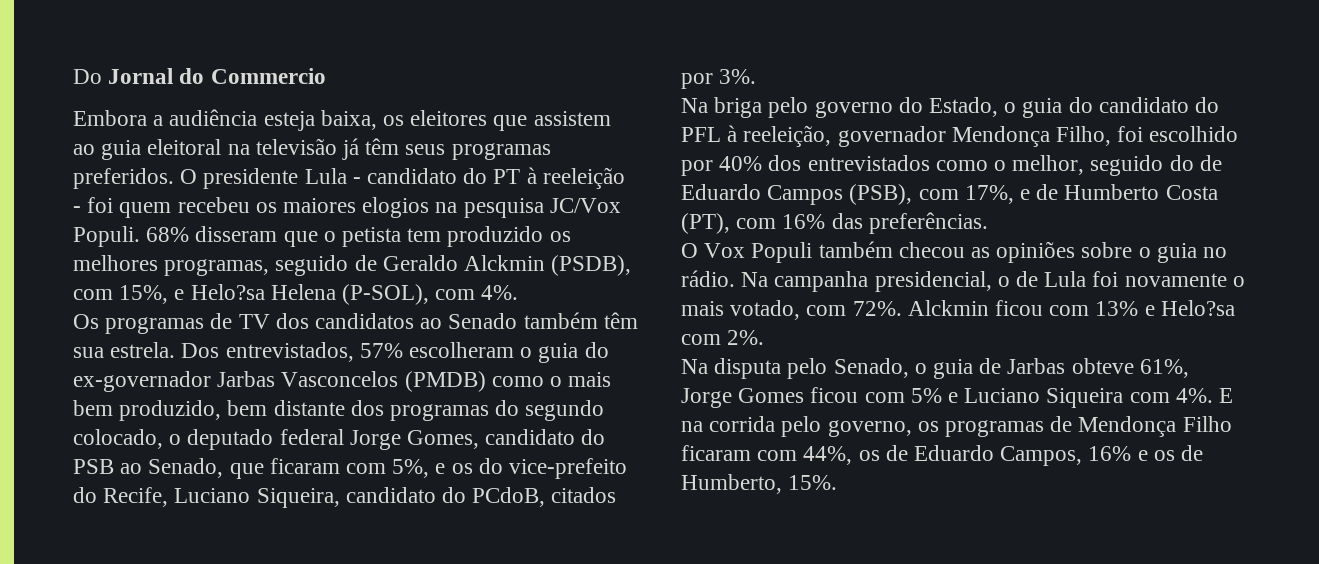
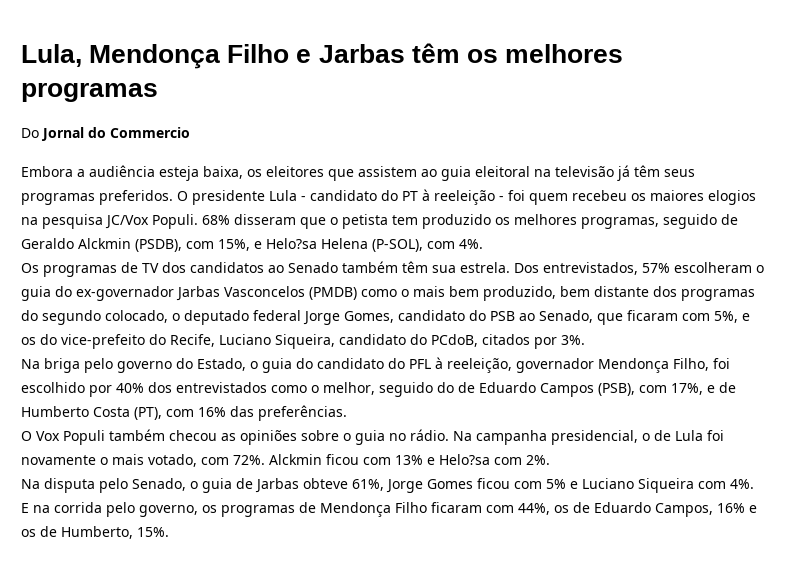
(73, 76) none -> [21,43,624,69] [21,83,158,102] Lula, Mendonça Filho e Jarbas têm os melhores programas //

